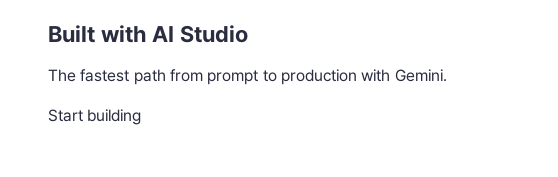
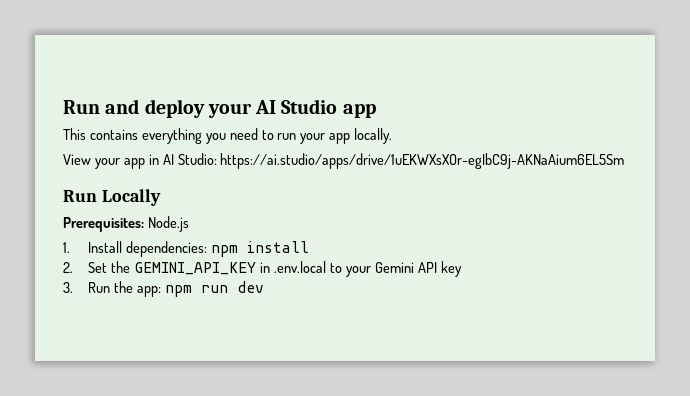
[48,25,249,43] [48,69,447,85] [48,109,142,125] Built with AI Studio // The fastest path from prompt to production with Gemini. // Start building -> [63,99,376,118] [63,128,393,144] [63,153,625,169] [63,189,161,206] [63,216,189,232] [63,241,310,257] [63,261,462,277] [63,281,265,297] Run and deploy your AI Studio app // This contains everything you need to run your app locally. // View your app in AI Studio: https://ai.studio/apps/drive/1uEKWXsXOr-egIbC9j-AKNaAium6EL5Sm // Run Locally // Prerequisites: Node.js // 1. Install dependencies: npm install // 2. Set the GEMINI_API_KEY in .env.local to your Gemini API key // 3. Run the app: npm run dev

